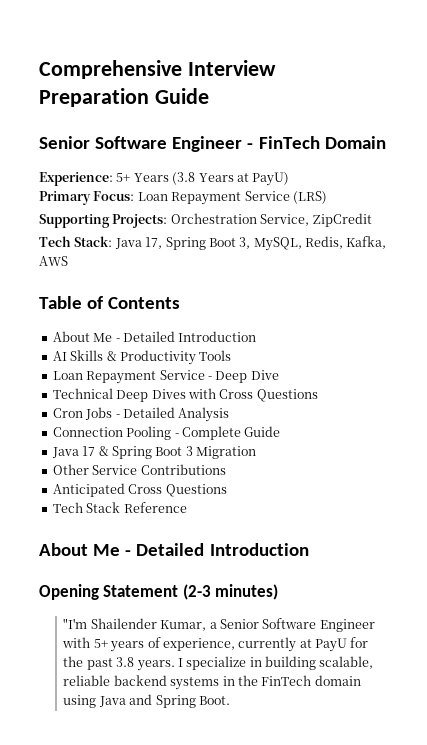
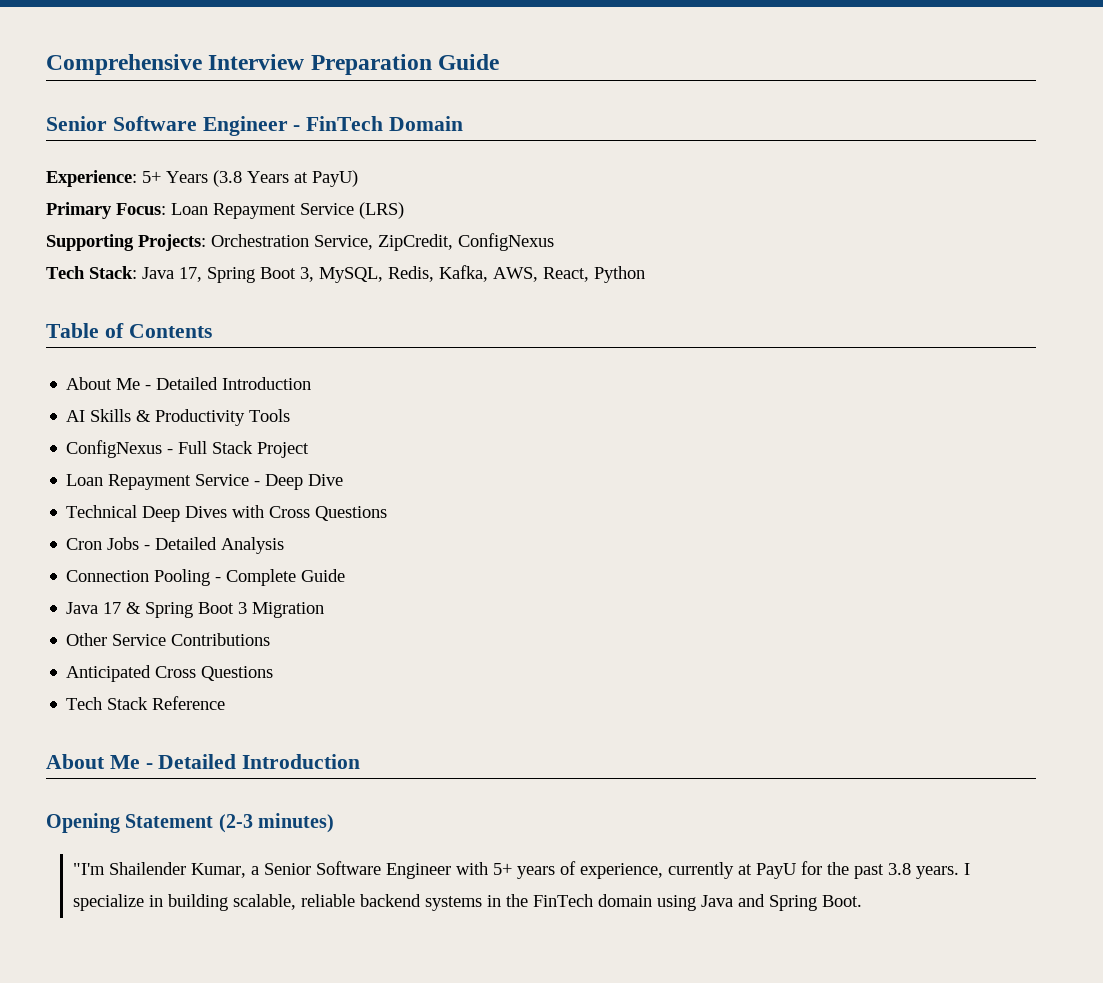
[312,213,372,227] ZipCredit -> [378,233,554,251] ZipCredit, ConfigNexus
[39,256,68,266] AWS -> [493,266,645,283] AWS, React, Python
(232, 355) none -> [66,440,310,458] // ConfigNexus - Full Stack Project

